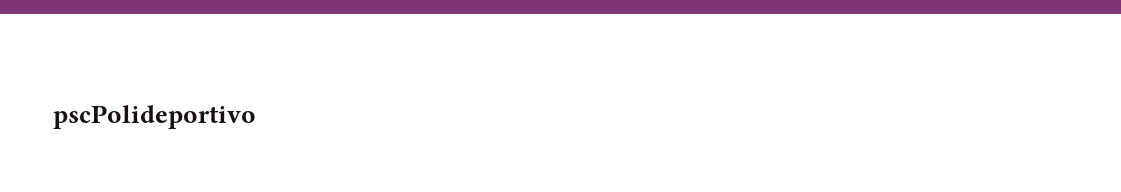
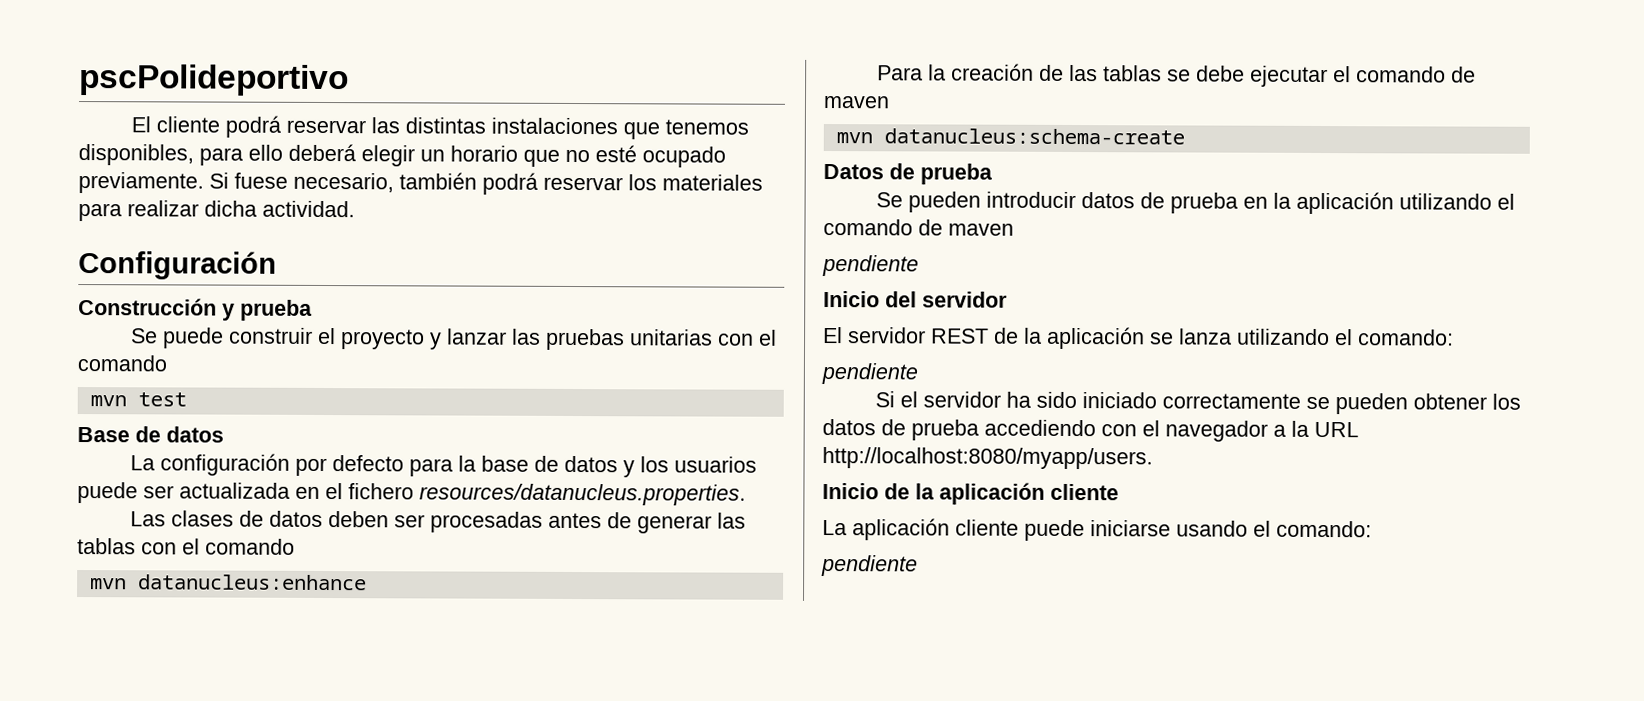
(256, 117) none -> [131,115,750,140] [78,143,726,168] [78,172,763,195] [78,200,355,222] [78,251,277,280] [78,298,313,321] [131,327,778,351] [77,355,167,372] [89,392,187,407] [77,426,224,443] [130,453,758,478] [77,482,746,506] [130,510,747,534] [77,538,295,555] [89,574,367,591] [877,63,1477,88] [823,96,890,109] [835,128,1185,145] [823,163,993,185] [876,191,1516,215] [823,219,1014,236] [822,255,919,277] [823,291,1008,308] [823,326,1454,350] [821,362,918,385] [875,391,1522,415] [822,419,1359,442] [822,447,1153,470] [822,482,1119,505] [822,518,1372,542] [821,554,918,577] // El cliente podrá reservar las distintas instalaciones que tenemos disponibles, para ello deberá elegir un horario que no esté ocupado previamente. Si fuese necesario, también podrá reservar los materiales para realizar dicha actividad. // Configuración // Construcción y prueba // Se puede construir el proyecto y lanzar las pruebas unitarias con el comando // mvn test // Base de datos // La configuración por defecto para la base de datos y los usuarios puede ser actualizada en el fichero resources/datanucleus.properties. // Las clases de datos deben ser procesadas antes de generar las tablas con el comando // mvn datanucleus:enhance // Para la creación de las tablas se debe ejecutar el comando de maven // mvn datanucleus:schema-create // Datos de prueba // Se pueden introducir datos de prueba en la aplicación utilizando el comando de maven // pendiente // Inicio del servidor // El servidor REST de la aplicación se lanza utilizando el comando: // pendiente // Si el servidor ha sido iniciado correctamente se pueden obtener los datos de prueba accediendo con el navegador a la URL http://localhost:8080/myapp/users. // Inicio de la aplicación cliente // La aplicación cliente puede iniciarse usando el comando: // pendiente

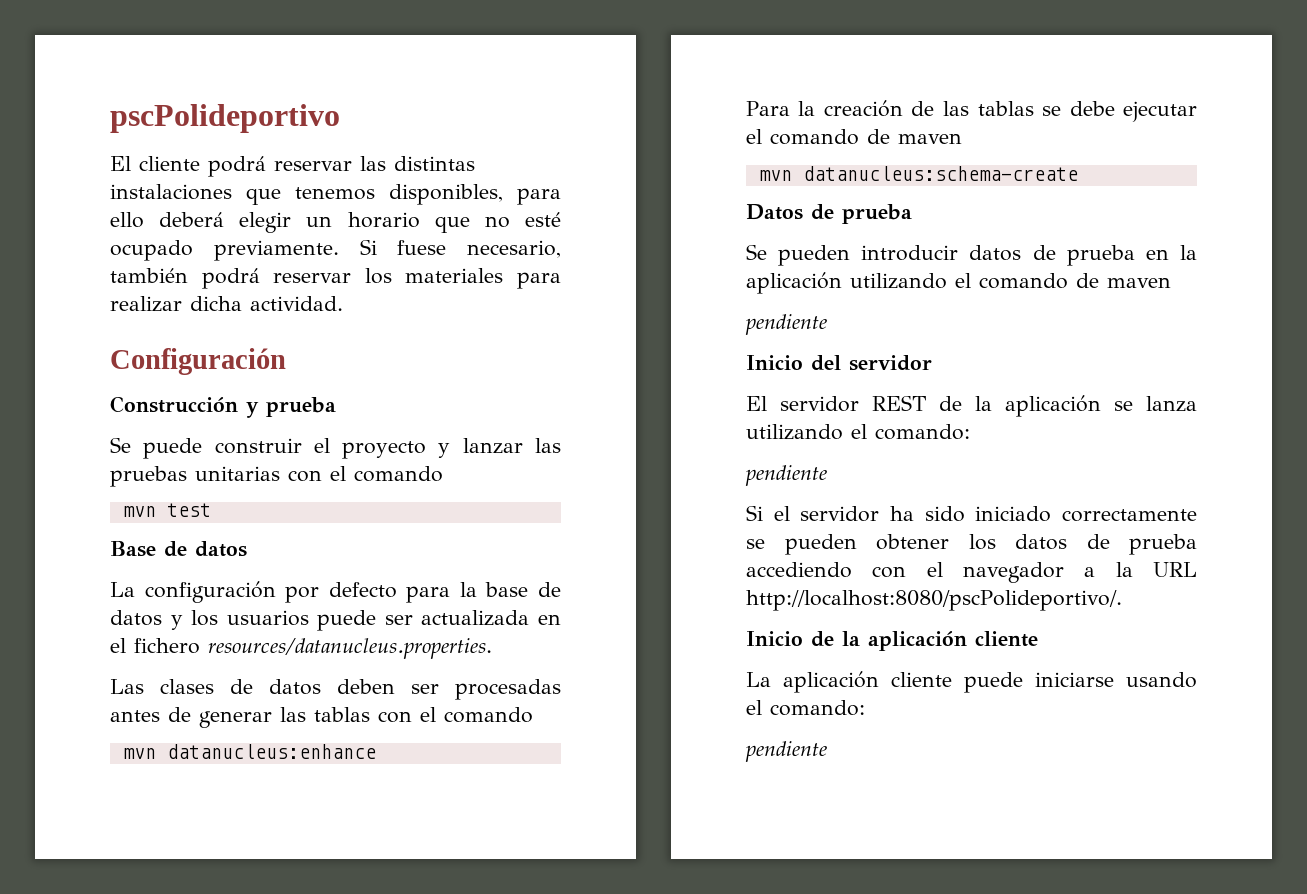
[822,447,1153,470] http://localhost:8080/myapp/users. -> [746,590,1122,611] http://localhost:8080/pscPolideportivo/.

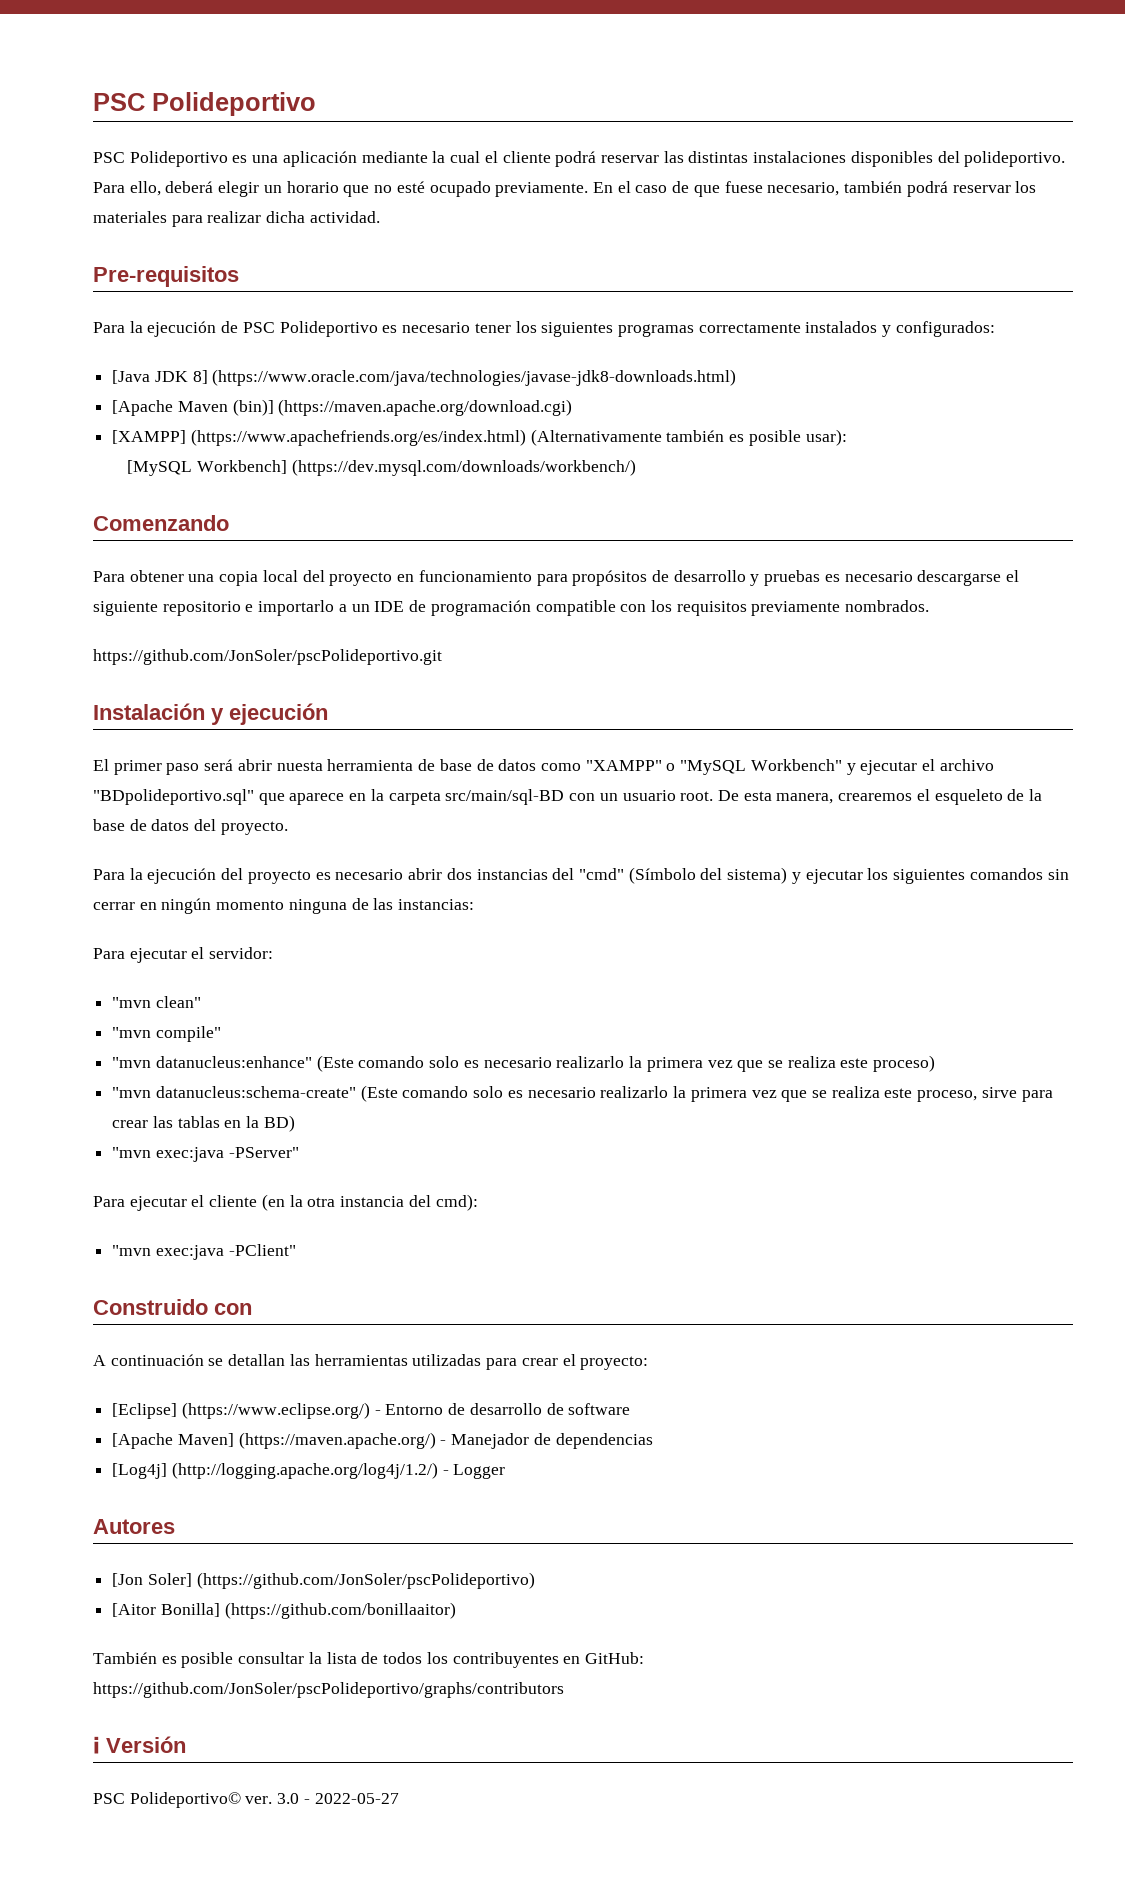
[110,104,340,133] [110,156,131,171] pscPolideportivo // El -> [93,92,316,116] [93,151,498,167] PSC Polideportivo // PSC Polideportivo es una aplicación mediante la cual el
[246,184,561,205] [110,212,144,228] que tenemos disponibles, para ello -> [850,151,1066,167] [93,181,161,196] disponibles del polideportivo. Para ello,
[359,239,377,255] Si -> [592,181,720,197] En el caso de que
[110,348,286,375] [110,396,336,418] [110,437,561,459] [110,466,443,487] [122,503,211,517] [110,541,247,557] [110,581,561,603] [110,610,561,631] [110,638,492,659] [110,679,561,700] [110,707,533,728] [122,744,376,759] [746,100,1197,122] [746,129,962,145] [758,166,1078,181] [746,204,912,224] [746,244,1197,266] [746,272,1171,294] [745,314,827,335] [746,355,932,371] [746,395,1197,417] [746,424,970,440] [745,465,827,486] [746,505,1197,522] [746,534,1197,555] [746,562,1197,583] [746,590,1122,611] [746,631,1038,651] [746,671,1197,693] [746,700,865,716] [745,741,827,762] Configuración // Construcción y prueba // Se puede construir el proyecto y lanzar las pruebas unitarias con el comando // mvn test // Base de datos // La configuración por defecto para la base de datos y los usuarios puede ser actualizada en el fichero resources/datanucleus.properties. // Las clases de datos deben ser procesadas antes de generar las tablas con el comando // mvn datanucleus:enhance // Para la creación de las tablas se debe ejecutar el comando de maven // mvn datanucleus:schema-create // Datos de prueba // Se pueden introducir datos de prueba en la aplicación utilizando el comando de maven // pendiente // Inicio del servidor // El servidor REST de la aplicación se lanza utilizando el comando: // pendiente // Si el servidor ha sido iniciado correctamente se pueden obtener los datos de prueba accediendo con el navegador a la URL http://localhost:8080/pscPolideportivo/. // Inicio de la aplicación cliente // La aplicación cliente puede iniciarse usando el comando: // pendiente -> [93,266,239,287] [93,321,995,337] [112,369,737,386] [112,399,573,416] [112,429,847,446] [127,459,636,476] [93,515,229,531] [93,570,1020,586] [93,600,930,616] [93,649,442,665] [93,703,328,725] [93,759,994,775] [93,789,1043,805] [93,819,288,835] [93,867,1069,884] [93,898,475,914] [93,947,274,963] [112,996,201,1008] [112,1026,221,1042] [112,1055,936,1072] [112,1085,1053,1102] [112,1115,295,1132] [112,1147,299,1162] [93,1194,478,1211] [112,1244,296,1260] [93,1299,252,1315] [93,1354,649,1370] [112,1402,631,1419] [112,1432,653,1449] [112,1462,506,1479] [93,1519,175,1534] [112,1572,535,1589] [112,1602,456,1619] [93,1652,644,1668] [93,1682,564,1698] [93,1736,186,1754] [93,1792,399,1808] Pre-requisitos // Para la ejecución de PSC Polideportivo es necesario tener los siguientes programas correctamente instalados y configurados: // [Java JDK 8] (https://www.oracle.com/java/technologies/javase-jdk8-downloads.html) // [Apache Maven (bin)] (https://maven.apache.org/download.cgi) // [XAMPP] (https://www.apachefriends.org/es/index.html) (Alternativamente también es posible usar): // [MySQL Workbench] (https://dev.mysql.com/downloads/workbench/) // Comenzando // Para obtener una copia local del proyecto en funcionamiento para propósitos de desarrollo y pruebas es necesario descargarse el siguiente repositorio e importarlo a un IDE de programación compatible con los requisitos previamente nombrados. // https://github.com/JonSoler/pscPolideportivo.git // Instalación y ejecución // El primer paso será abrir nuesta herramienta de base de datos como "XAMPP" o "MySQL Workbench" y ejecutar el archivo "BDpolideportivo.sql" que aparece en la carpeta src/main/sql-BD con un usuario root. De esta manera, crearemos el esqueleto de la base de datos del proyecto. // Para la ejecución del proyecto es necesario abrir dos instancias del "cmd" (Símbolo del sistema) y ejecutar los siguientes comandos sin cerrar en ningún momento ninguna de las instancias: // Para ejecutar el servidor: // "mvn clean" // "mvn compile" // "mvn datanucleus:enhance" (Este comando solo es necesario realizarlo la primera vez que se realiza este proceso) // "mvn datanucleus:schema-create" (Este comando solo es necesario realizarlo la primera vez que se realiza este proceso, sirve para crear las tablas en la BD) // "mvn exec:java -PServer" // Para ejecutar el cliente (en la otra instancia del cmd): // "mvn exec:java -PClient" // Construido con // A continuación se detallan las herramientas utilizadas para crear el proyecto: // [Eclipse] (https://www.eclipse.org/) - Entorno de desarrollo de software // [Apache Maven] (https://maven.apache.org/) - Manejador de dependencias // [Log4j] (http://logging.apache.org/log4j/1.2/) - Logger // Autores // [Jon Soler] (https://github.com/JonSoler/pscPolideportivo) // [Aitor Bonilla] (https://github.com/bonillaaitor) // También es posible consultar la lista de todos los contribuyentes en GitHub: https://github.com/JonSoler/pscPolideportivo/graphs/contributors // ℹ Versión // PSC Polideportivo© ver. 3.0 - 2022-05-27

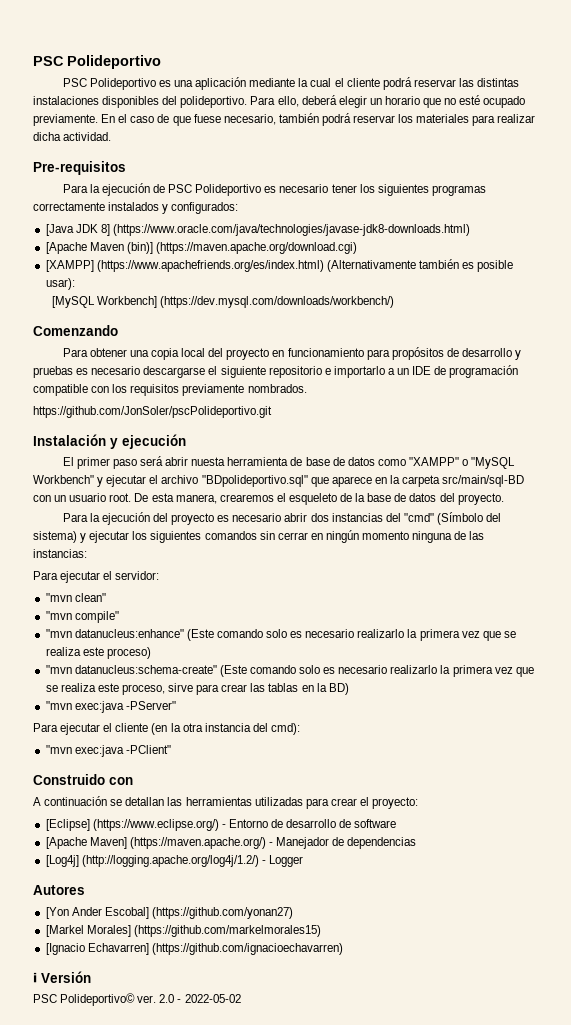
[112,1572,535,1589] [112,1602,456,1619] [93,1652,644,1668] [93,1682,564,1698] [Jon Soler] (https://github.com/JonSoler/pscPolideportivo) // [Aitor Bonilla] (https://github.com/bonillaaitor) // También es posible consultar la lista de todos los contribuyentes en GitHub: https://github.com/JonSoler/pscPolideportivo/graphs/contributors -> [45,907,293,919] [45,925,321,937] [45,943,343,955] [Yon Ander Escobal] (https://github.com/yonan27) // [Markel Morales] (https://github.com/markelmorales15) // [Ignacio Echavarren] (https://github.com/ignacioechavarren)
[277,1793,399,1804] 3.0 - 2022-05-27 -> [159,994,241,1003] 2.0 - 2022-05-02

